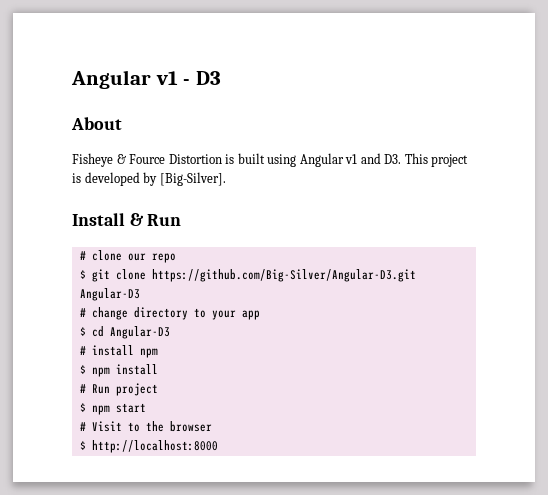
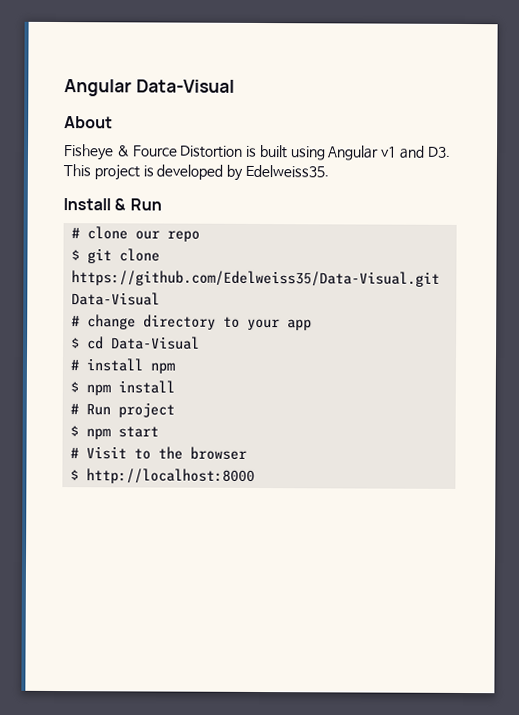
[71,70,221,89] Angular v1 - D3 -> [64,79,235,97] Angular Data-Visual
[159,172,226,186] [Big-Silver]. -> [244,164,329,178] Edelweiss35.
[151,269,416,282] [79,288,140,301] https://github.com/Big-Silver/Angular-D3.git Angular-D3 -> [71,270,441,287] [71,292,161,306] https://github.com/Edelweiss35/Data-Visual.git Data-Visual
[109,326,170,339] Angular-D3 -> [111,336,201,350] Data-Visual

